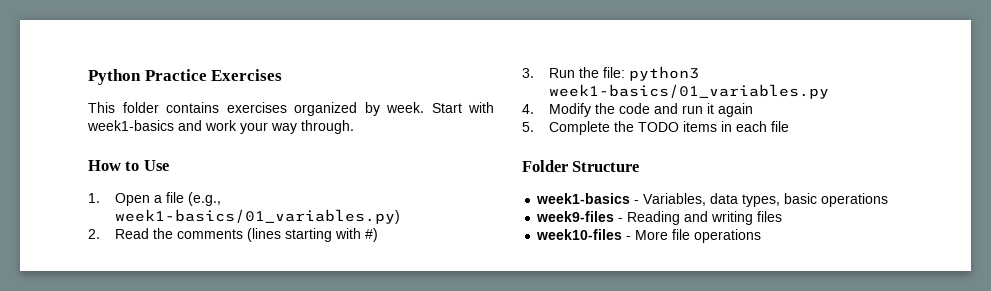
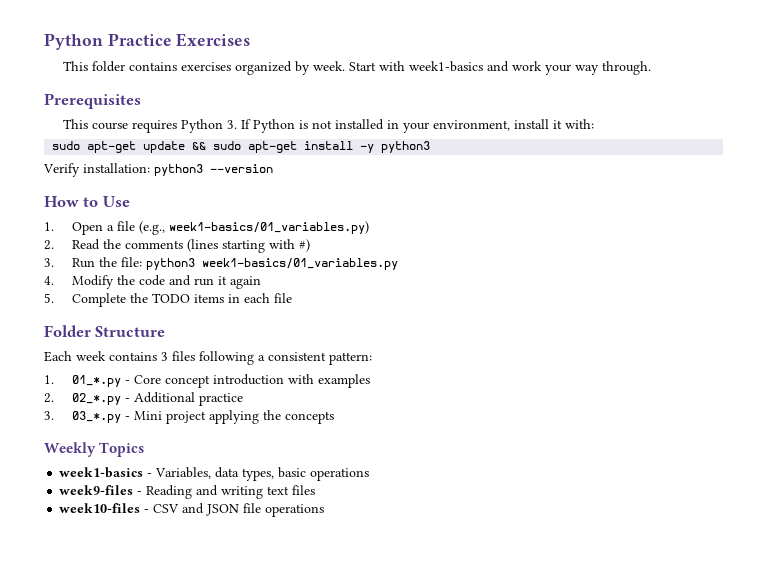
(354, 127) none -> [44,93,141,109] [63,119,595,133] [52,141,431,153] [43,163,273,177] // Prerequisites // This course requires Python 3. If Python is not installed in your environment, install it with: // sudo apt-get update && sudo apt-get install -y python3 // Verify installation: python3 --version
(640, 166) none -> [44,351,372,365] [44,374,370,388] [44,392,243,406] [44,410,334,424] [44,442,145,457] // Each week contains 3 files following a consistent pattern: // 1. 01_*.py - Core concept introduction with examples // 2. 02_*.py - Additional practice // 3. 03_*.py - Mini project applying the concepts // Weekly Topics
(754, 218) none -> [267,486,290,495] text
[635,230,669,240] More -> [153,503,240,516] CSV and JSON

